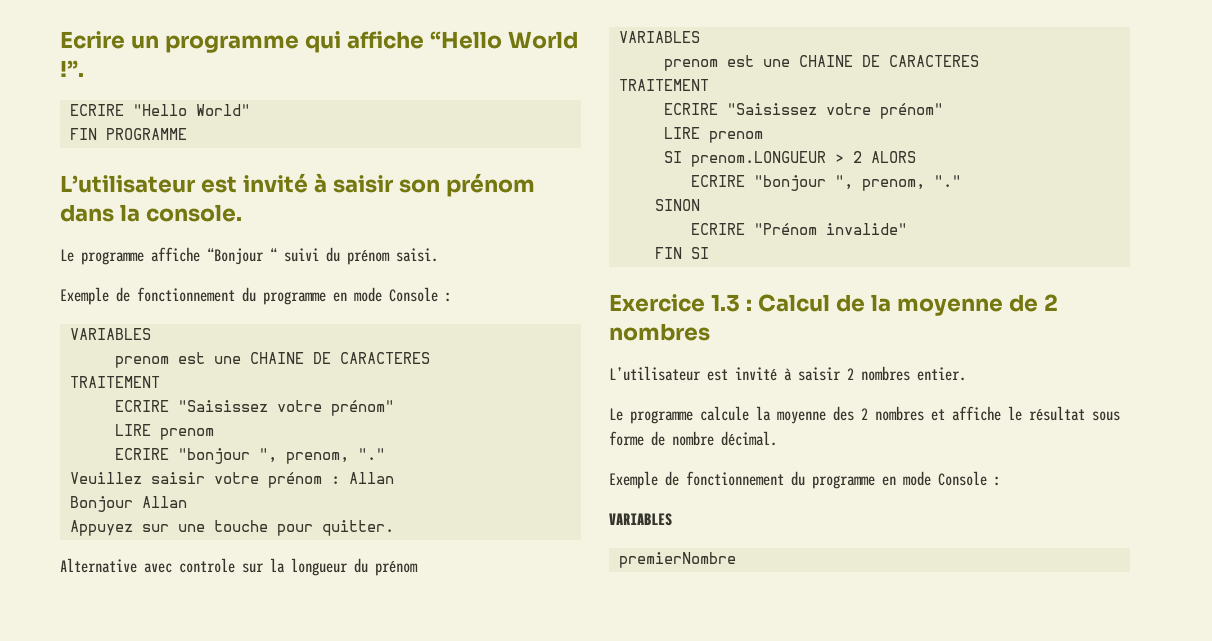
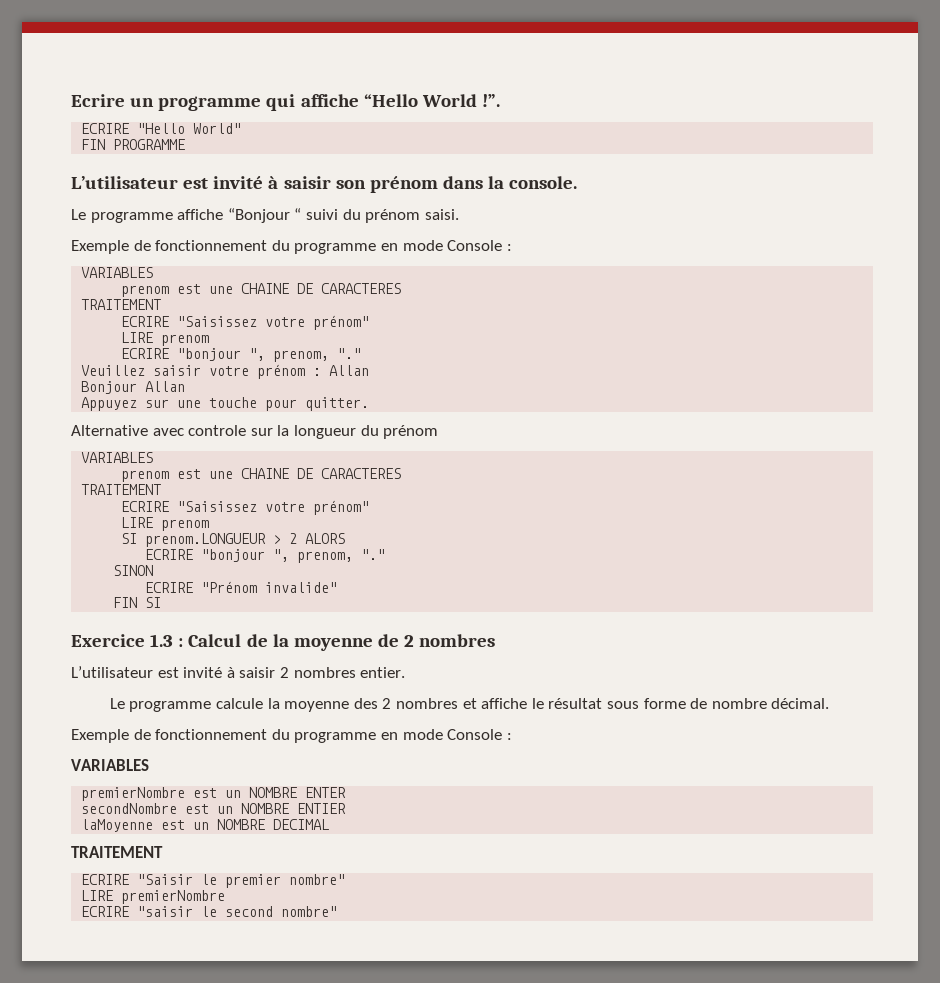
(736, 560) none -> [193,787,347,798] [81,803,347,814] [81,819,330,832] [71,846,163,858] [81,874,346,888] [81,890,226,904] [81,906,338,917] est un NOMBRE ENTER // secondNombre est un NOMBRE ENTIER // laMoyenne est un NOMBRE DECIMAL // TRAITEMENT // ECRIRE "Saisir le premier nombre" // LIRE premierNombre // ECRIRE "saisir le second nombre"

